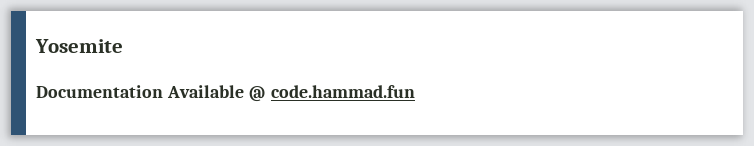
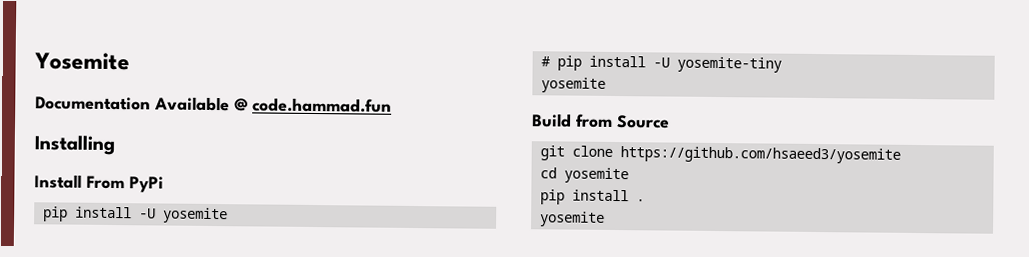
(415, 91) none -> [34,135,115,156] [34,174,164,193] [43,206,228,224] [541,55,782,73] [541,77,606,93] [532,113,670,129] [540,145,901,164] [540,167,629,184] [540,189,645,205] [540,211,605,227] // Installing // Install From PyPi // pip install -U yosemite // # pip install -U yosemite-tiny // yosemite // Build from Source // git clone https://github.com/hsaeed3/yosemite // cd yosemite // pip install . // yosemite

